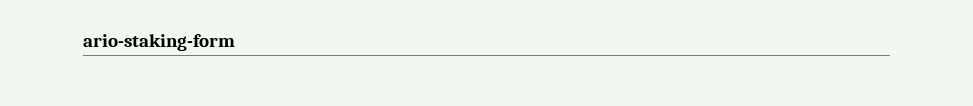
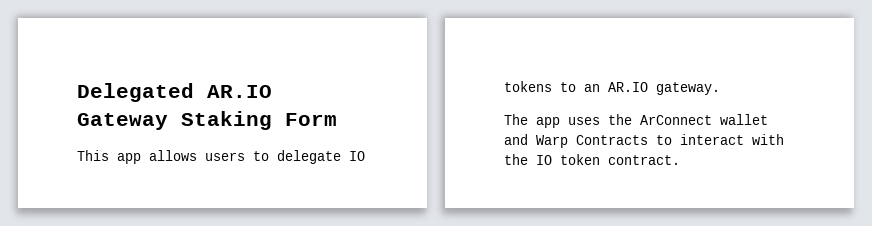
[83,34,235,51] ario-staking-form -> [77,83,272,102] [77,111,337,130] [77,150,365,164] [504,81,720,95] [504,114,768,128] [504,134,784,148] [504,154,680,165] Delegated AR.IO Gateway Staking Form // This app allows users to delegate IO tokens to an AR.IO gateway. // The app uses the ArConnect wallet and Warp Contracts to interact with the IO token contract.

